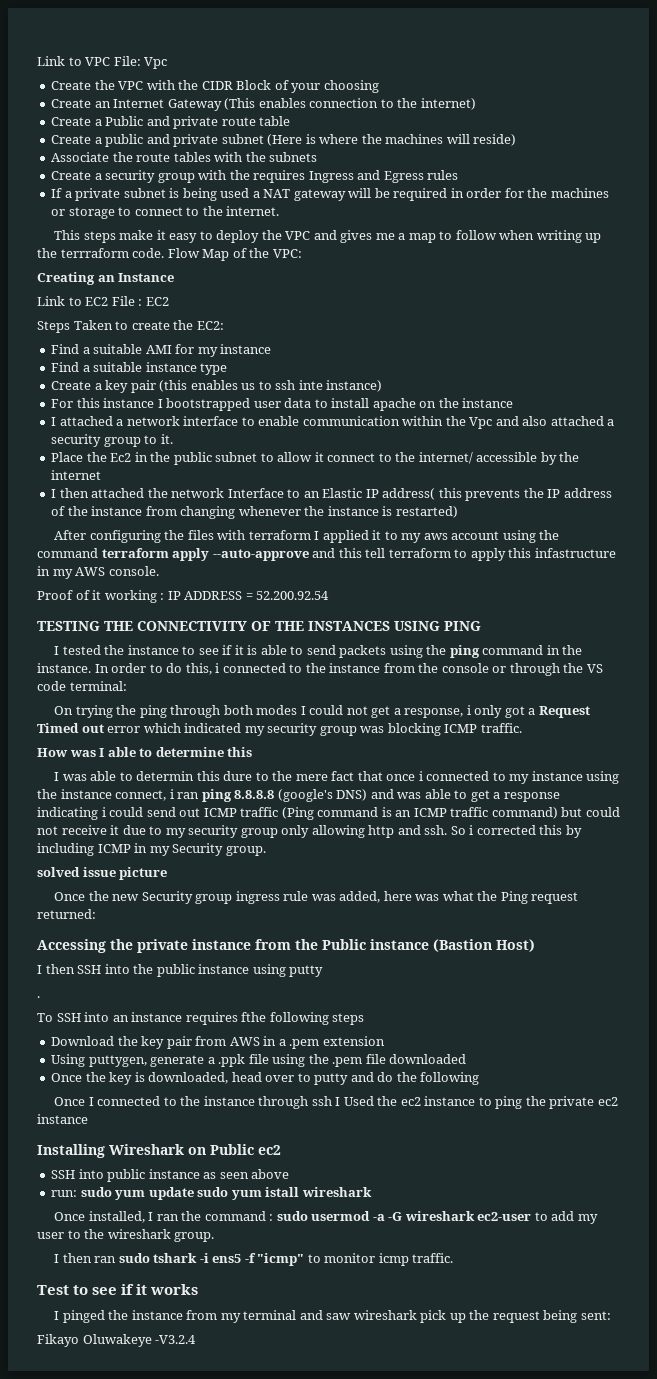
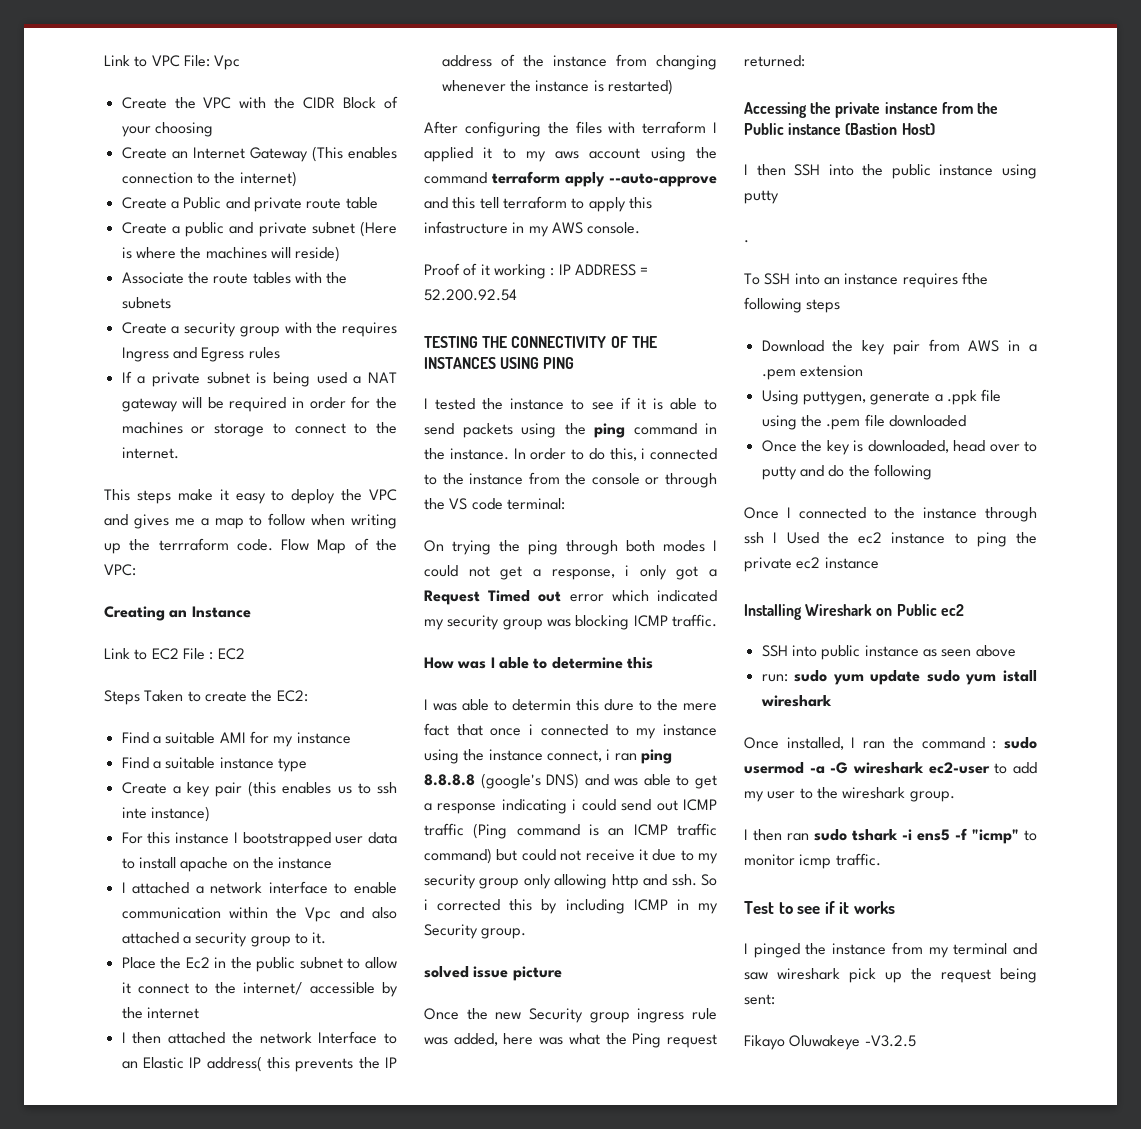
[155,1335,197,1344] -V3.2.4 -> [864,1035,916,1047] -V3.2.5

